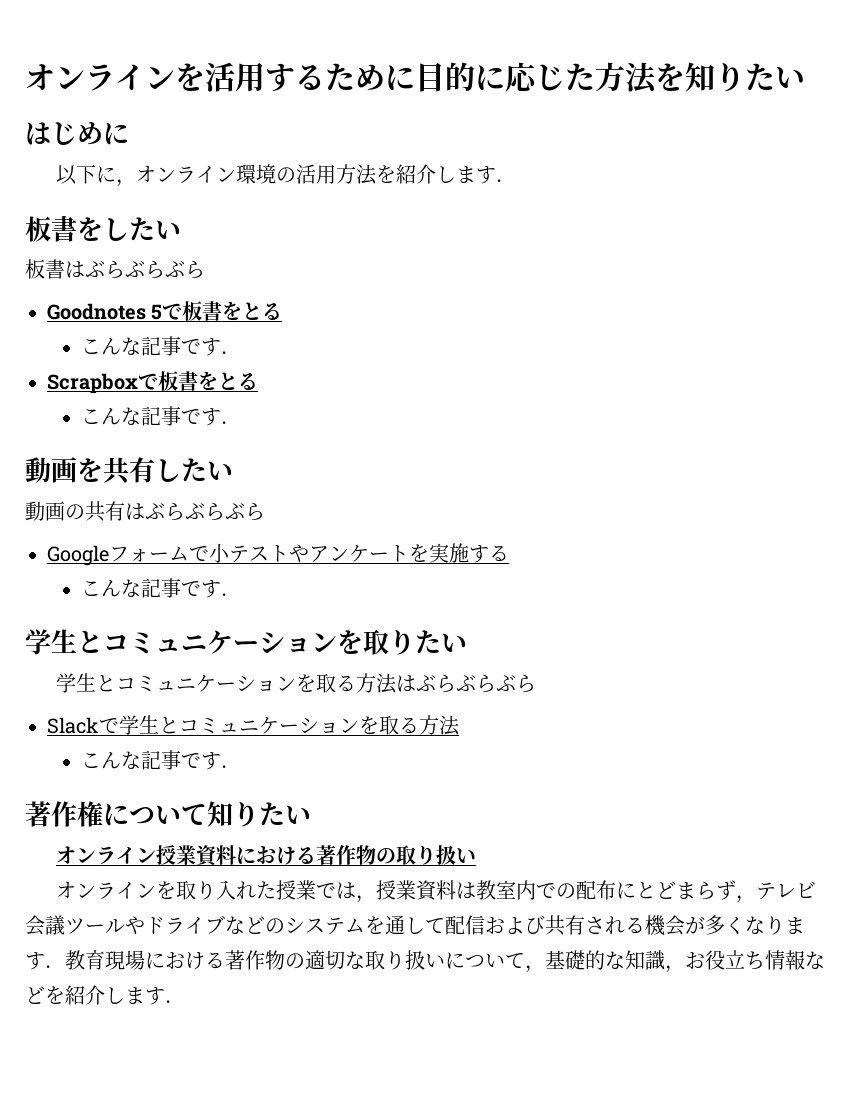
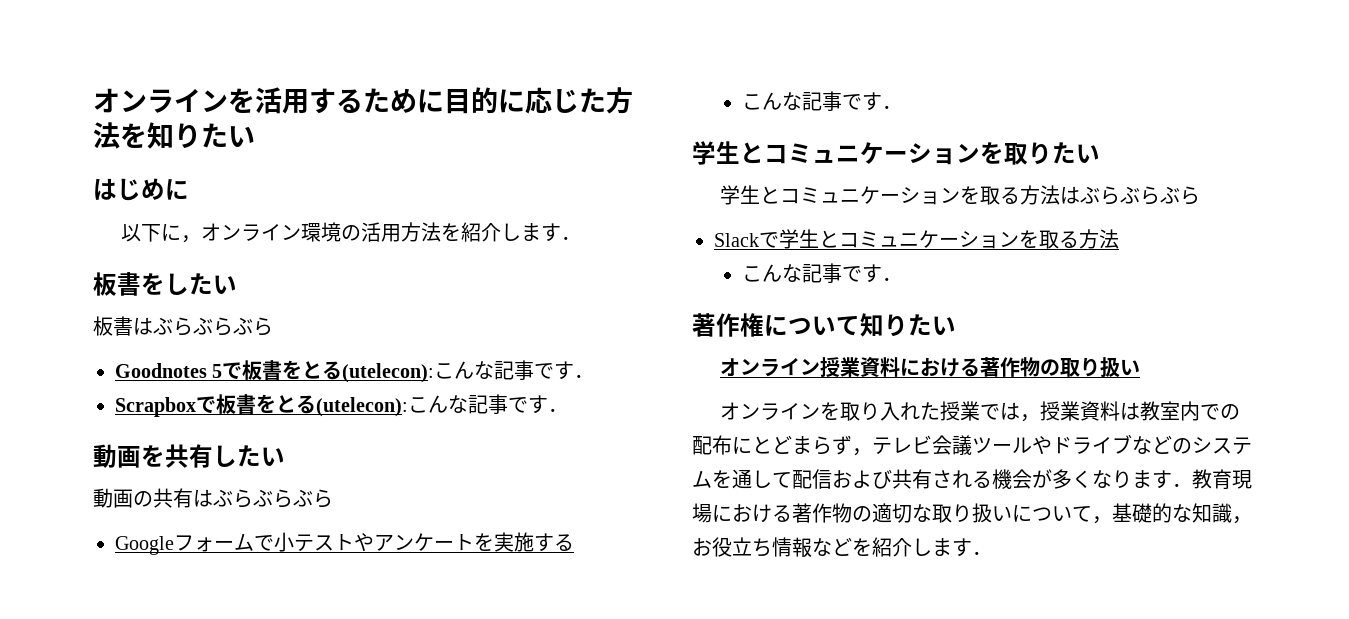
(283, 311) // -> [342,363,435,383] (utelecon):
(258, 381) // -> [316,397,408,417] (utelecon):

